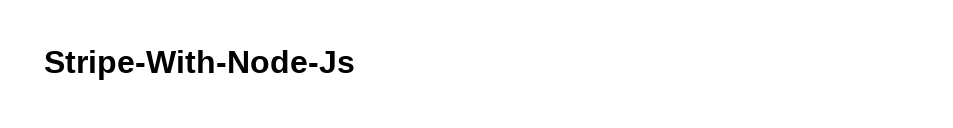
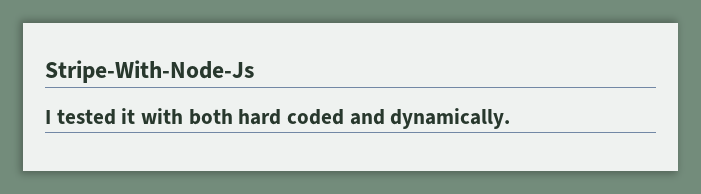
(355, 65) none -> [45,108,511,129] // I tested it with both hard coded and dynamically.

